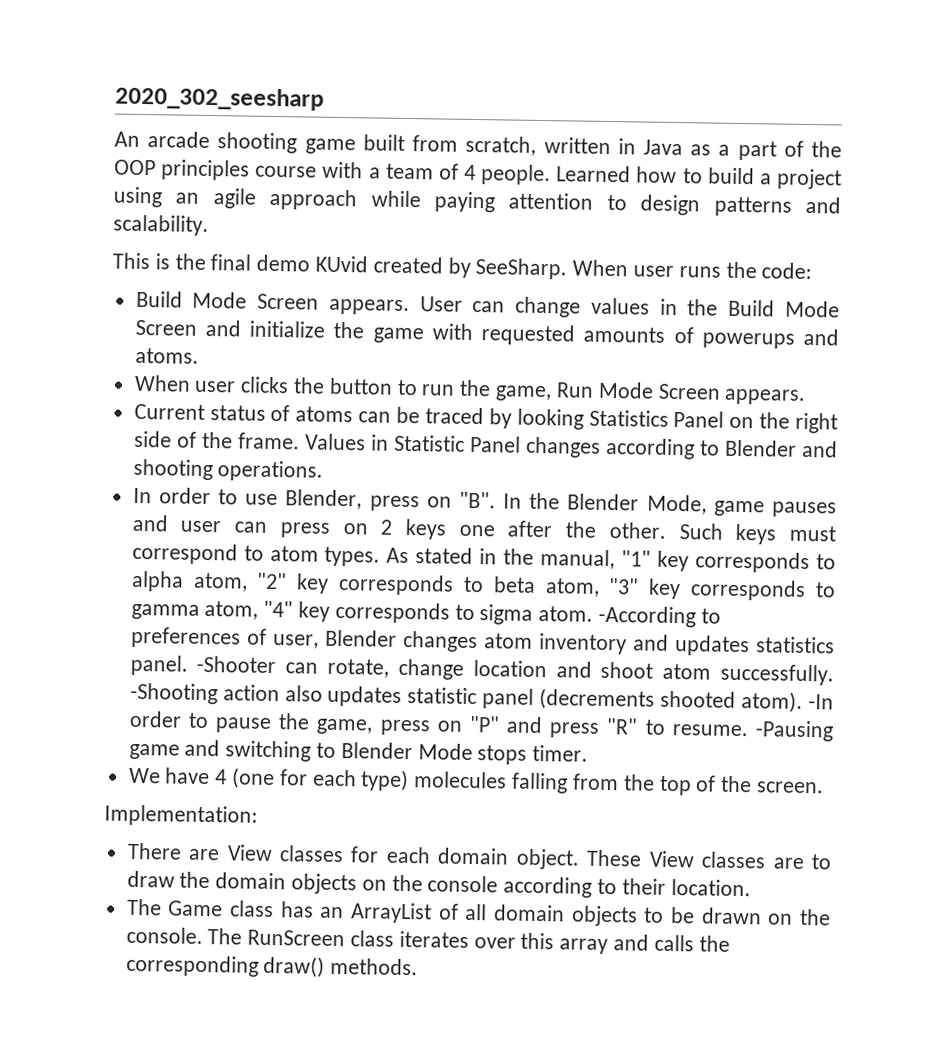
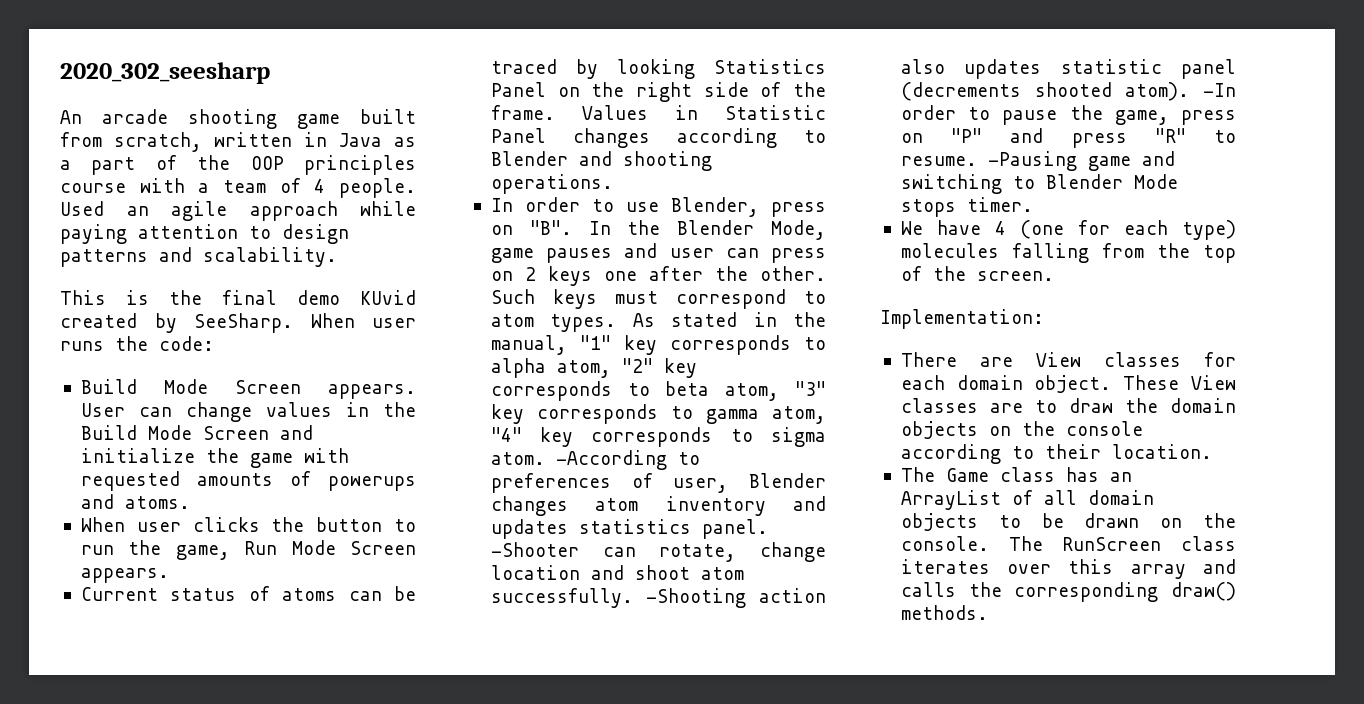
[556,165,842,190] [113,186,162,208] Learned how to build a project using -> [60,201,104,216] Used

